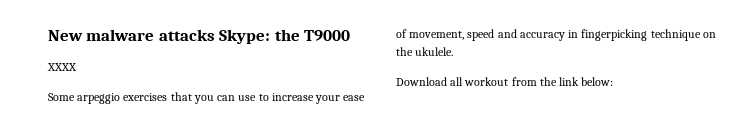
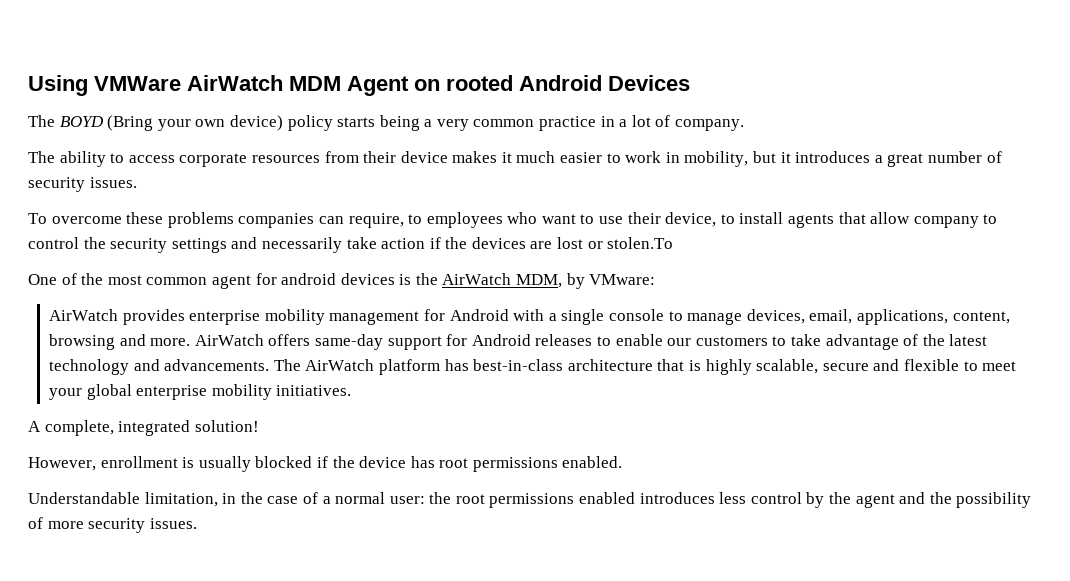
[48,29,351,44] [47,63,77,71] [48,92,366,104] [396,29,716,41] [396,47,454,56] [396,77,614,86] New malware attacks Skype: the T9000 // XXXX // Some arpeggio exercises that you can use to increase your ease of movement, speed and accuracy in fingerpicking technique on the ukulele. // Download all workout from the link below: -> [28,75,690,96] [28,115,745,131] [28,151,1002,167] [28,177,137,192] [28,212,998,228] [28,237,674,253] [28,273,656,289] [49,309,1010,325] [49,334,988,350] [49,359,1017,375] [49,384,352,400] [28,420,259,436] [28,456,623,472] [28,492,1032,508] [28,517,197,533] Using VMWare AirWatch MDM Agent on rooted Android Devices // The BOYD (Bring your own device) policy starts being a very common practice in a lot of company. // The ability to access corporate resources from their device makes it much easier to work in mobility, but it introduces a great number of security issues. // To overcome these problems companies can require, to employees who want to use their device, to install agents that allow company to control the security settings and necessarily take action if the devices are lost or stolen.To // One of the most common agent for android devices is the AirWatch MDM, by VMware: // AirWatch provides enterprise mobility management for Android with a single console to manage devices, email, applications, content, browsing and more. AirWatch offers same-day support for Android releases to enable our customers to take advantage of the latest technology and advancements. The AirWatch platform has best-in-class architecture that is highly scalable, secure and flexible to meet your global enterprise mobility initiatives. // A complete, integrated solution! // However, enrollment is usually blocked if the device has root permissions enabled. // Understandable limitation, in the case of a normal user: the root permissions enabled introduces less control by the agent and the possibility of more security issues.

